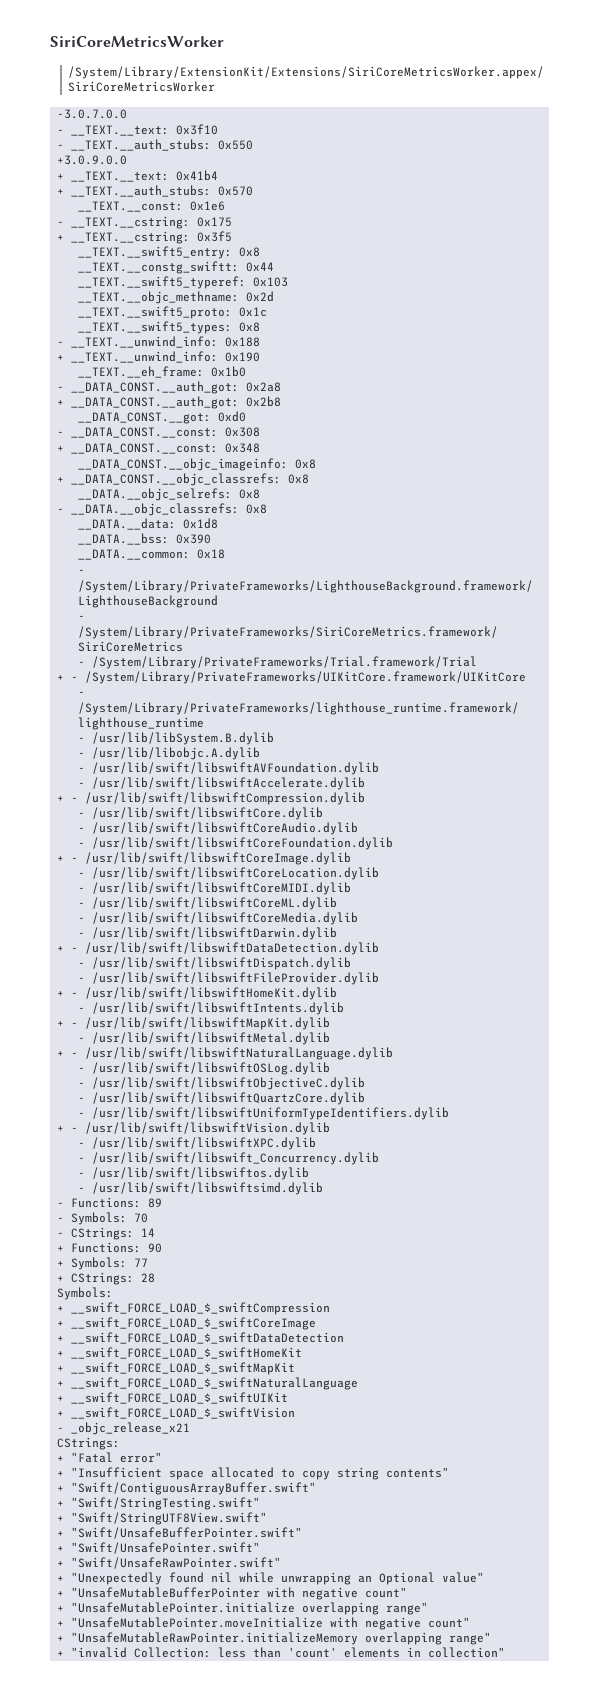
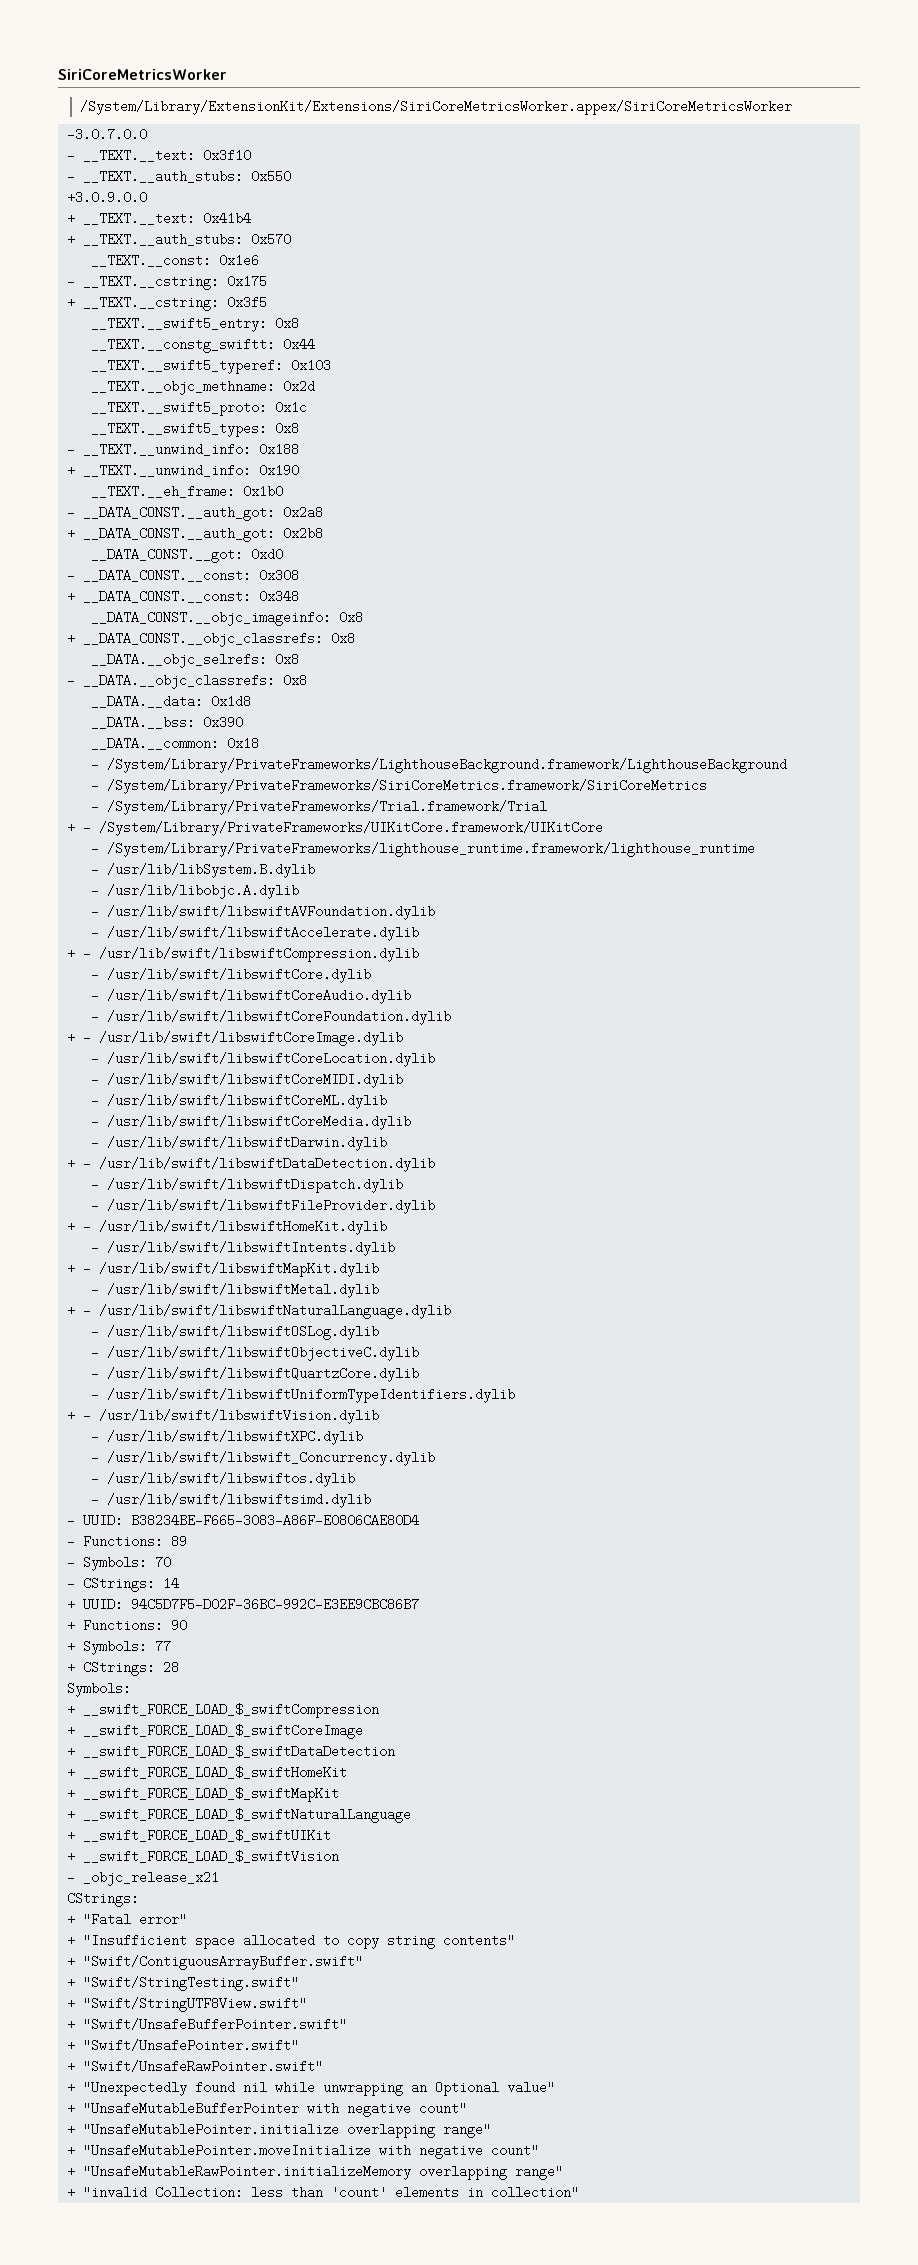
(323, 1188) none -> [66,1514,419,1527] // - UUID: B38234BE-F665-3083-A86F-E0806CAE80D4
(155, 1232) none -> [66,1598,419,1611] // + UUID: 94C5D7F5-D02F-36BC-992C-E3EE9CBC86B7

